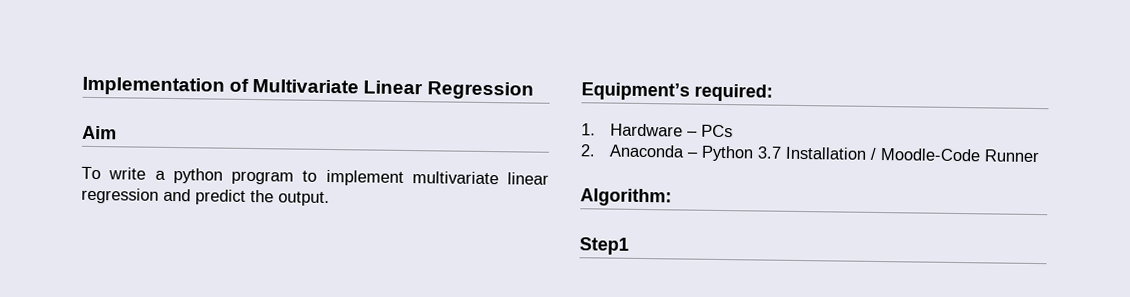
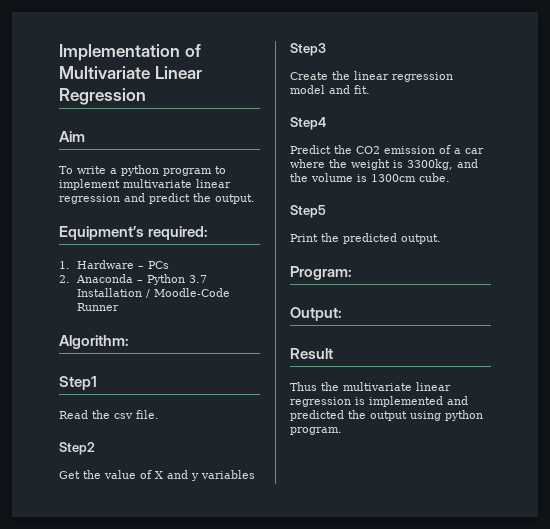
(629, 246) none -> [59,410,159,419] [59,442,95,455] [59,470,255,481] [290,43,326,56] [290,71,453,82] [290,85,370,94] [290,117,326,130] [290,145,484,154] [290,159,478,170] [290,173,450,182] [290,205,326,218] [290,233,441,244] [290,266,352,280] [290,307,342,321] [290,348,333,359] [290,382,451,391] [290,396,468,407] [290,410,483,421] [290,427,342,435] // Read the csv file. // Step2 // Get the value of X and y variables // Step3 // Create the linear regression model and fit. // Step4 // Predict the CO2 emission of a car where the weight is 3300kg, and the volume is 1300cm cube. // Step5 // Print the predicted output. // Program: // Output: // Result // Thus the multivariate linear regression is implemented and predicted the output using python program.

